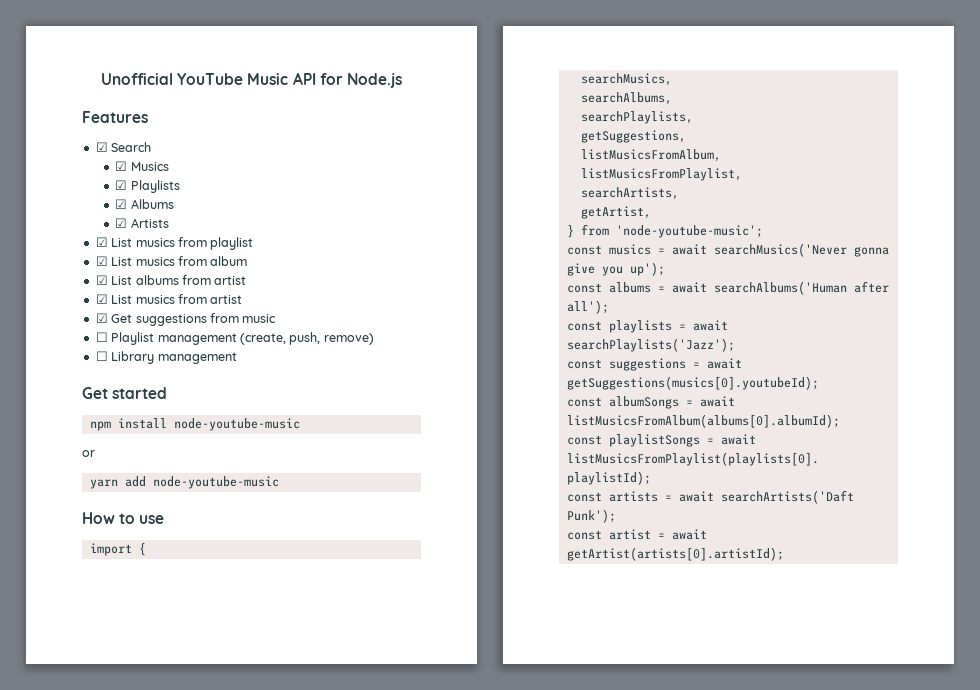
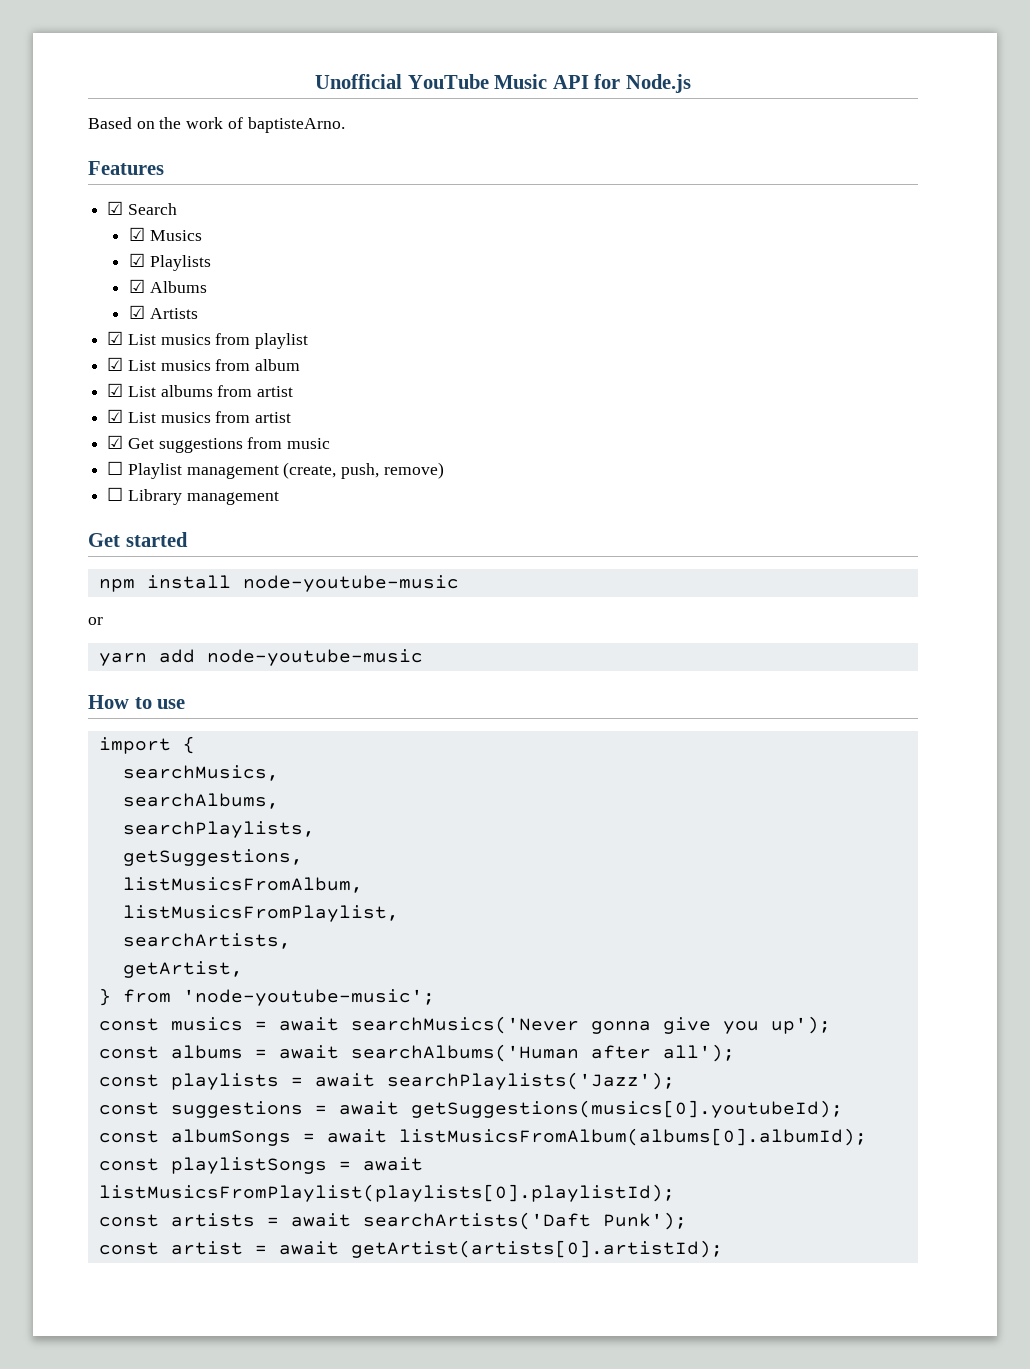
(402, 80) none -> [88,117,345,133] // Based on the work of baptisteArno.

